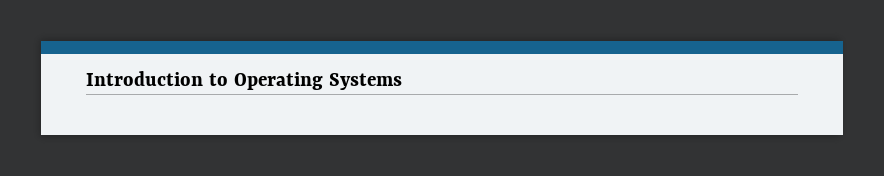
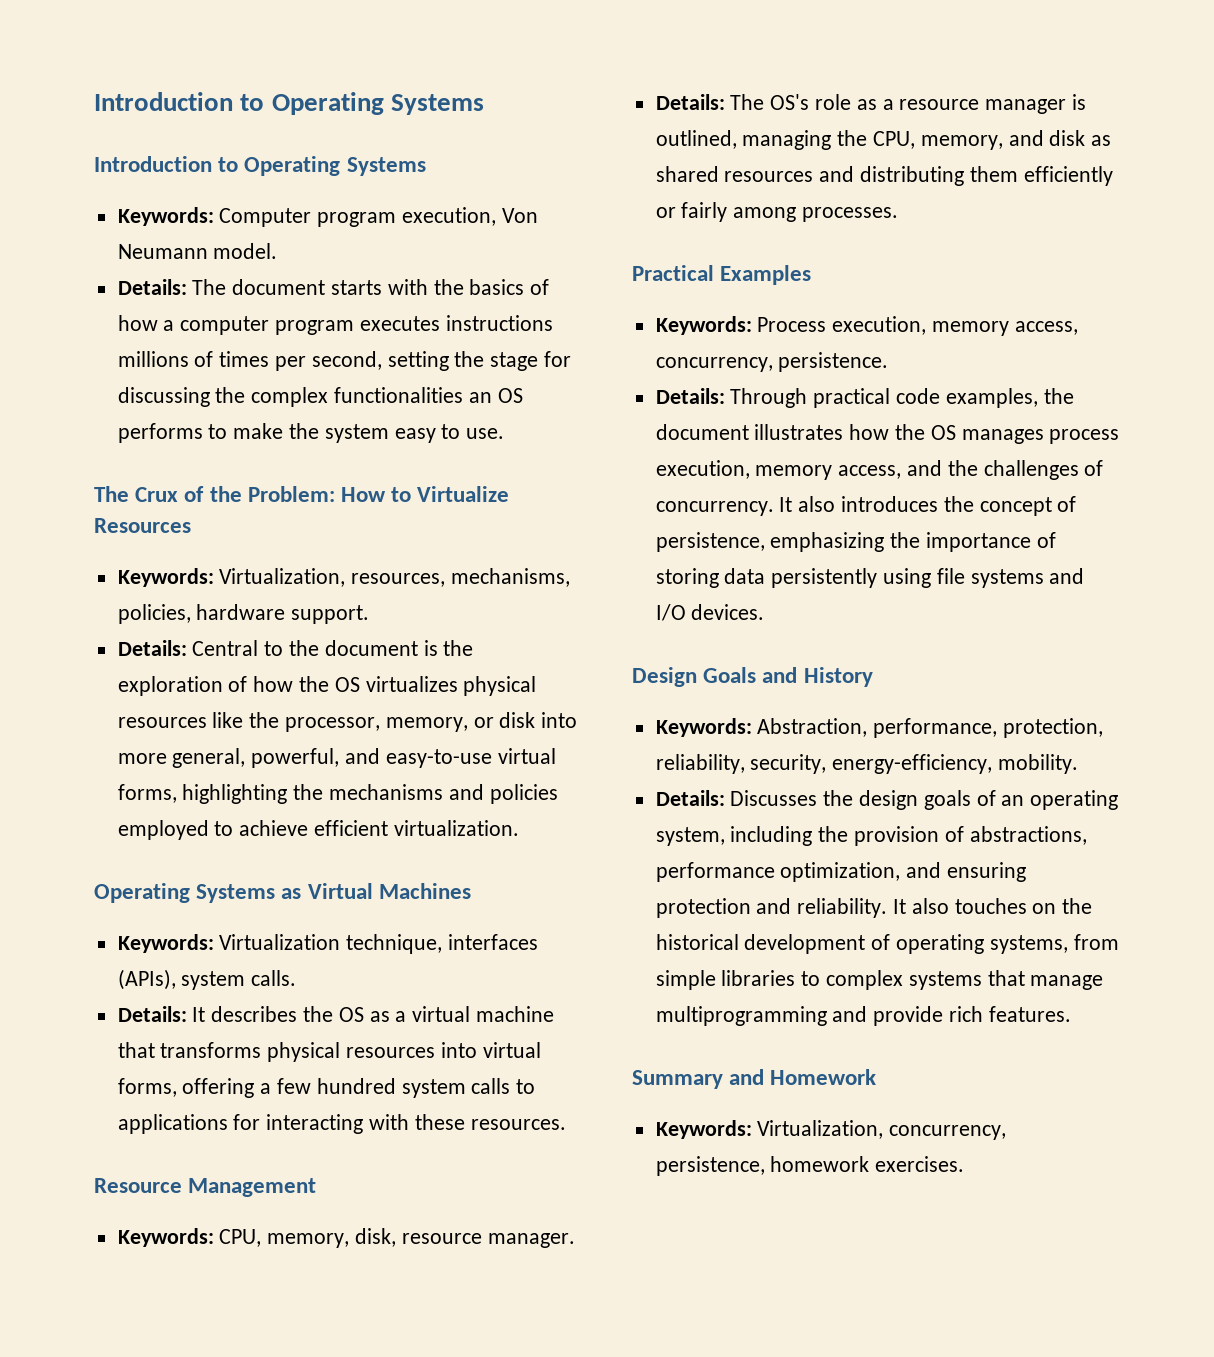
[86,71,402,90] Introduction to Operating Systems -> [94,92,484,115] [94,156,426,176] [117,207,538,227] [117,243,278,259] [117,279,550,295] [117,315,553,335] [117,351,572,371] [117,387,523,407] [117,423,505,443] [94,486,510,502] [94,518,191,533] [117,568,571,587] [117,604,370,624] [117,640,474,656] [117,676,537,696] [117,712,578,732] [117,748,556,768] [117,784,558,804] [117,820,519,840] [94,883,471,903] [117,934,539,954] [117,969,297,990] [117,1006,555,1022] [117,1042,541,1062] [117,1078,536,1098] [117,1114,566,1134] [94,1178,317,1197] [117,1228,575,1248] [655,94,1087,114] [655,130,1112,150] [655,166,1113,186] [655,202,899,222] [632,265,812,285] [655,316,1078,336] [655,352,889,372] [655,388,1074,408] [655,424,1120,444] [655,460,1104,480] [655,496,1077,516] [655,532,1056,552] [655,568,1085,588] [655,604,765,621] [632,667,873,687] [655,718,1104,738] [655,754,1079,774] [655,790,1119,810] [655,826,1087,846] [655,862,1027,882] [655,898,1093,918] [655,934,1119,954] [655,970,1104,990] [655,1006,1071,1026] [632,1069,877,1089] [655,1120,1007,1140] [655,1156,965,1176] Introduction to Operating Systems // Introduction to Operating Systems // Keywords: Computer program execution, Von Neumann model. // Details: The document starts with the basics of how a computer program executes instructions millions of times per second, setting the stage for discussing the complex functionalities an OS performs to make the system easy to use. // The Crux of the Problem: How to Virtualize Resources // Keywords: Virtualization, resources, mechanisms, policies, hardware support. // Details: Central to the document is the exploration of how the OS virtualizes physical resources like the processor, memory, or disk into more general, powerful, and easy-to-use virtual forms, highlighting the mechanisms and policies employed to achieve efficient virtualization. // Operating Systems as Virtual Machines // Keywords: Virtualization technique, interfaces (APIs), system calls. // Details: It describes the OS as a virtual machine that transforms physical resources into virtual forms, offering a few hundred system calls to applications for interacting with these resources. // Resource Management // Keywords: CPU, memory, disk, resource manager. // Details: The OS's role as a resource manager is outlined, managing the CPU, memory, and disk as shared resources and distributing them efficiently or fairly among processes. // Practical Examples // Keywords: Process execution, memory access, concurrency, persistence. // Details: Through practical code examples, the document illustrates how the OS manages process execution, memory access, and the challenges of concurrency. It also introduces the concept of persistence, emphasizing the importance of storing data persistently using file systems and I/O devices. // Design Goals and History // Keywords: Abstraction, performance, protection, reliability, security, energy-efficiency, mobility. // Details: Discusses the design goals of an operating system, including the provision of abstractions, performance optimization, and ensuring protection and reliability. It also touches on the historical development of operating systems, from simple libraries to complex systems that manage multiprogramming and provide rich features. // Summary and Homework // Keywords: Virtualization, concurrency, persistence, homework exercises.

